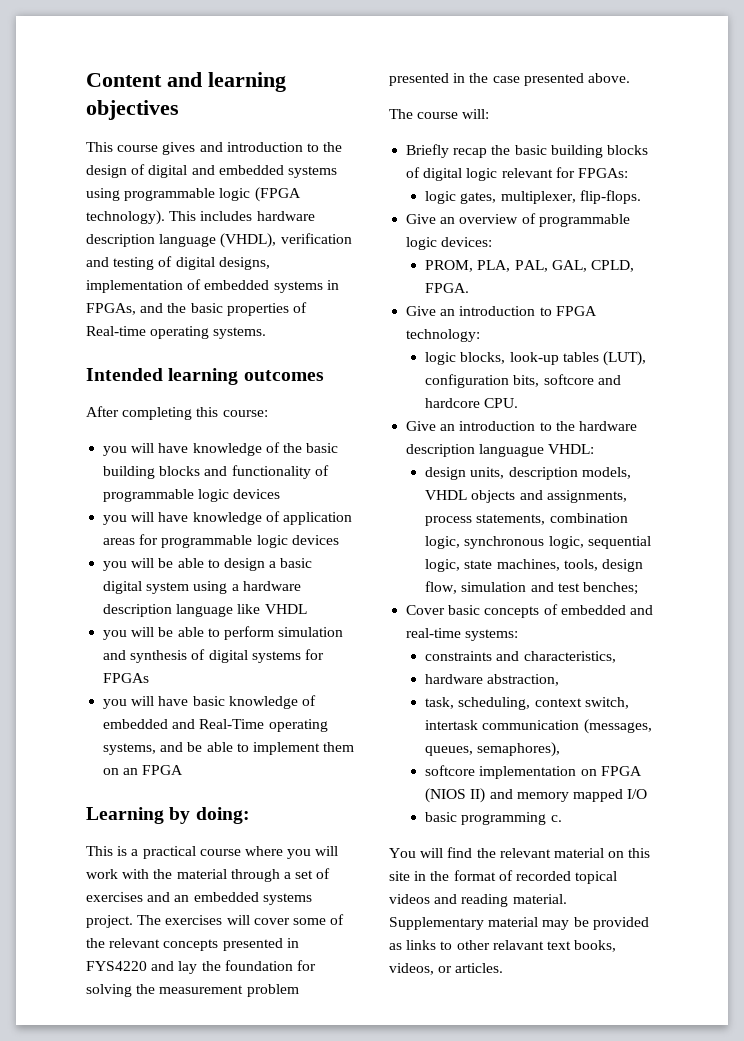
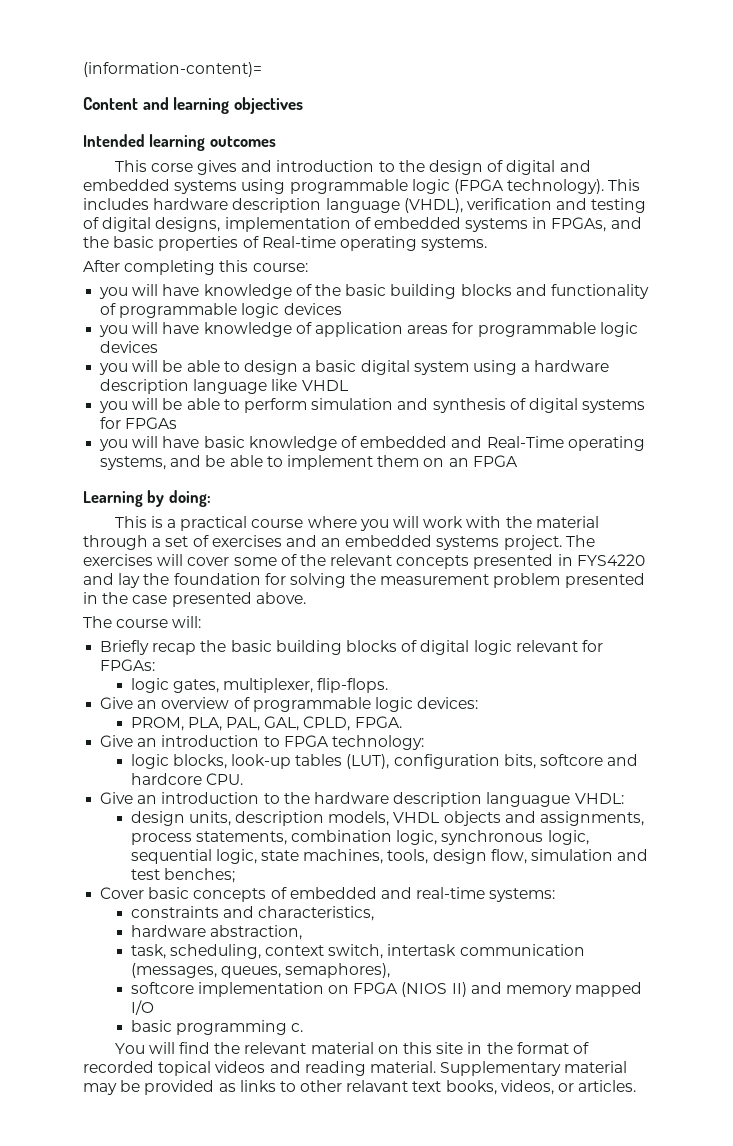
(86, 80) none -> [83,62,262,77] (information-content)= //
[86,142,159,152] // This course -> [83,134,276,151] [114,160,193,172] // Intended learning outcomes // This corse
[86,368,324,385] // Intended learning outcomes -> (488, 244) none

